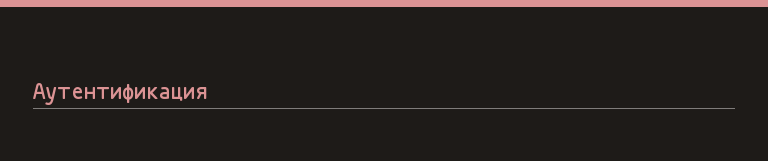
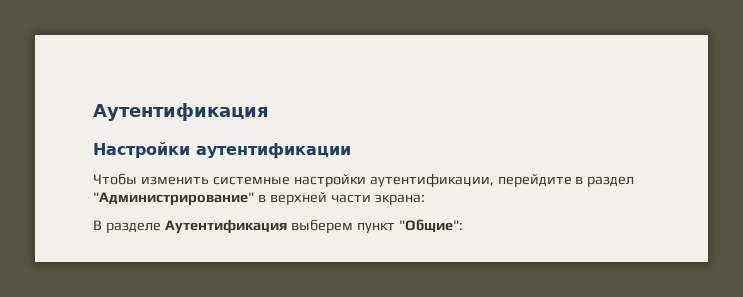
[33,83,208,105] Аутентификация -> [93,103,269,121] [93,142,351,158] [93,173,635,187] [93,192,425,206] [93,219,463,234] Аутентификация // Настройки аутентификации // Чтобы изменить системные настройки аутентификации, перейдите в раздел "Администрирование" в верхней части экрана: // В разделе Аутентификация выберем пункт "Общие":

